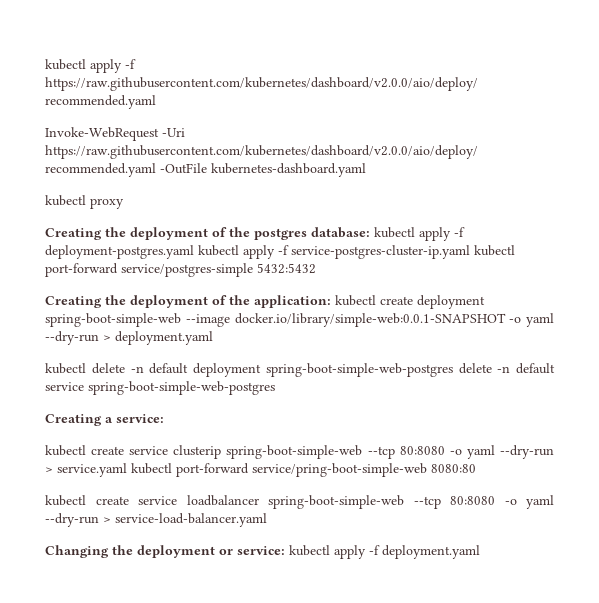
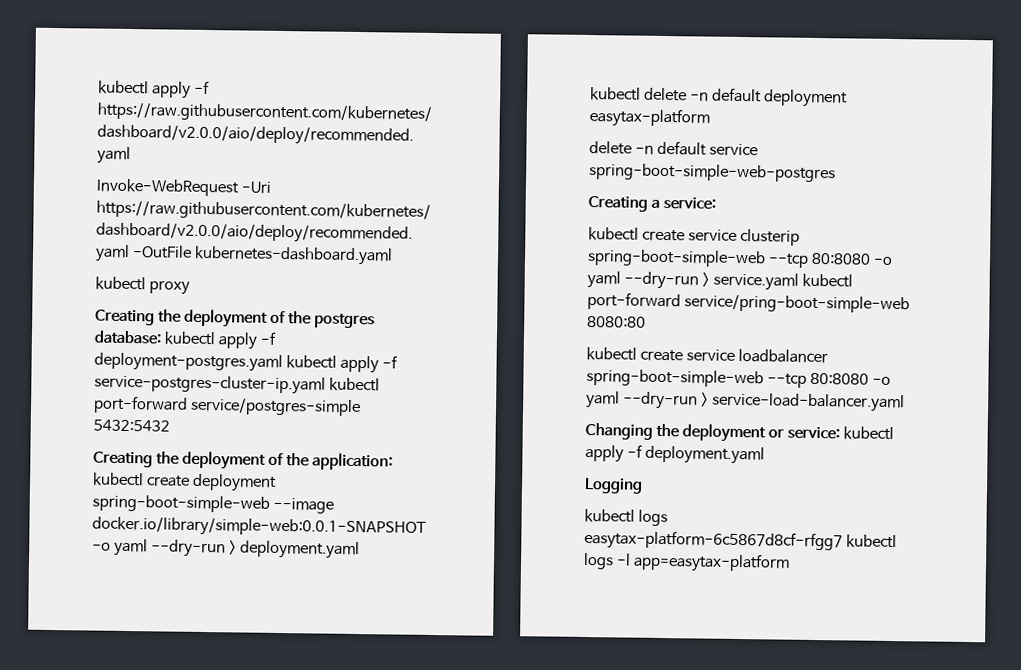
[265,363,453,377] spring-boot-simple-web-postgres -> [589,108,710,128] easytax-platform //
(480, 552) none -> [584,477,643,494] [584,508,668,527] [584,529,897,552] [583,552,790,573] // Logging // kubectl logs easytax-platform-6c5867d8cf-rfgg7 kubectl logs -l app=easytax-platform

